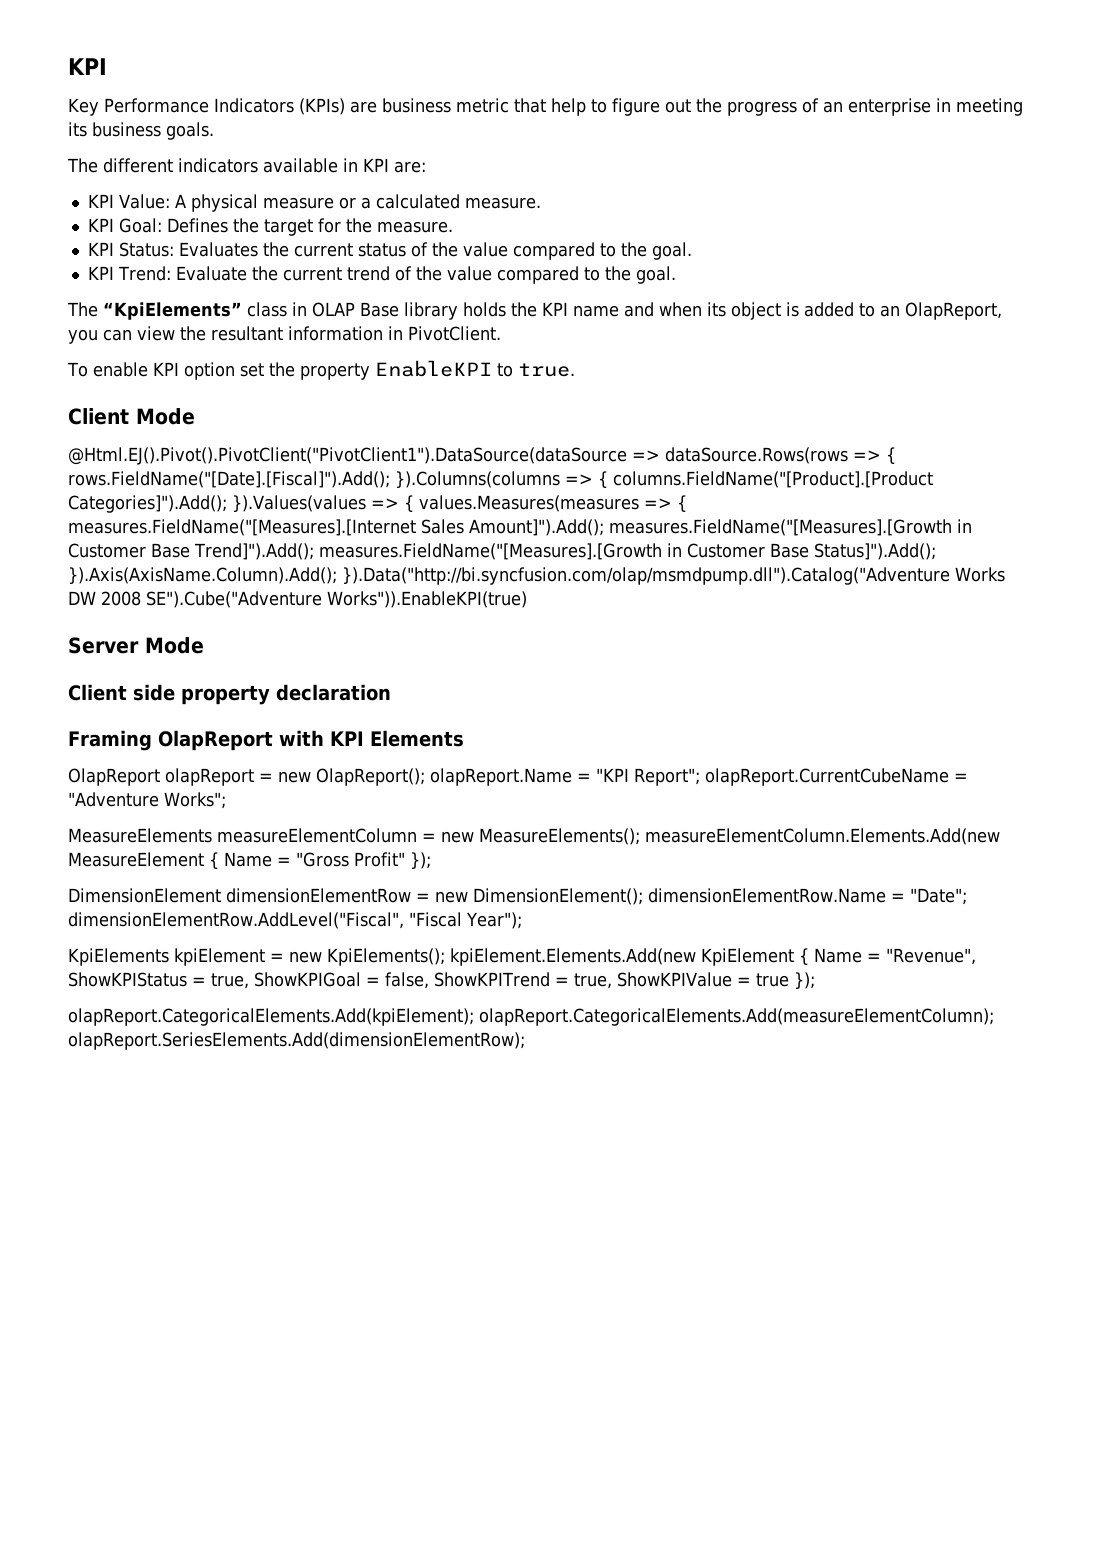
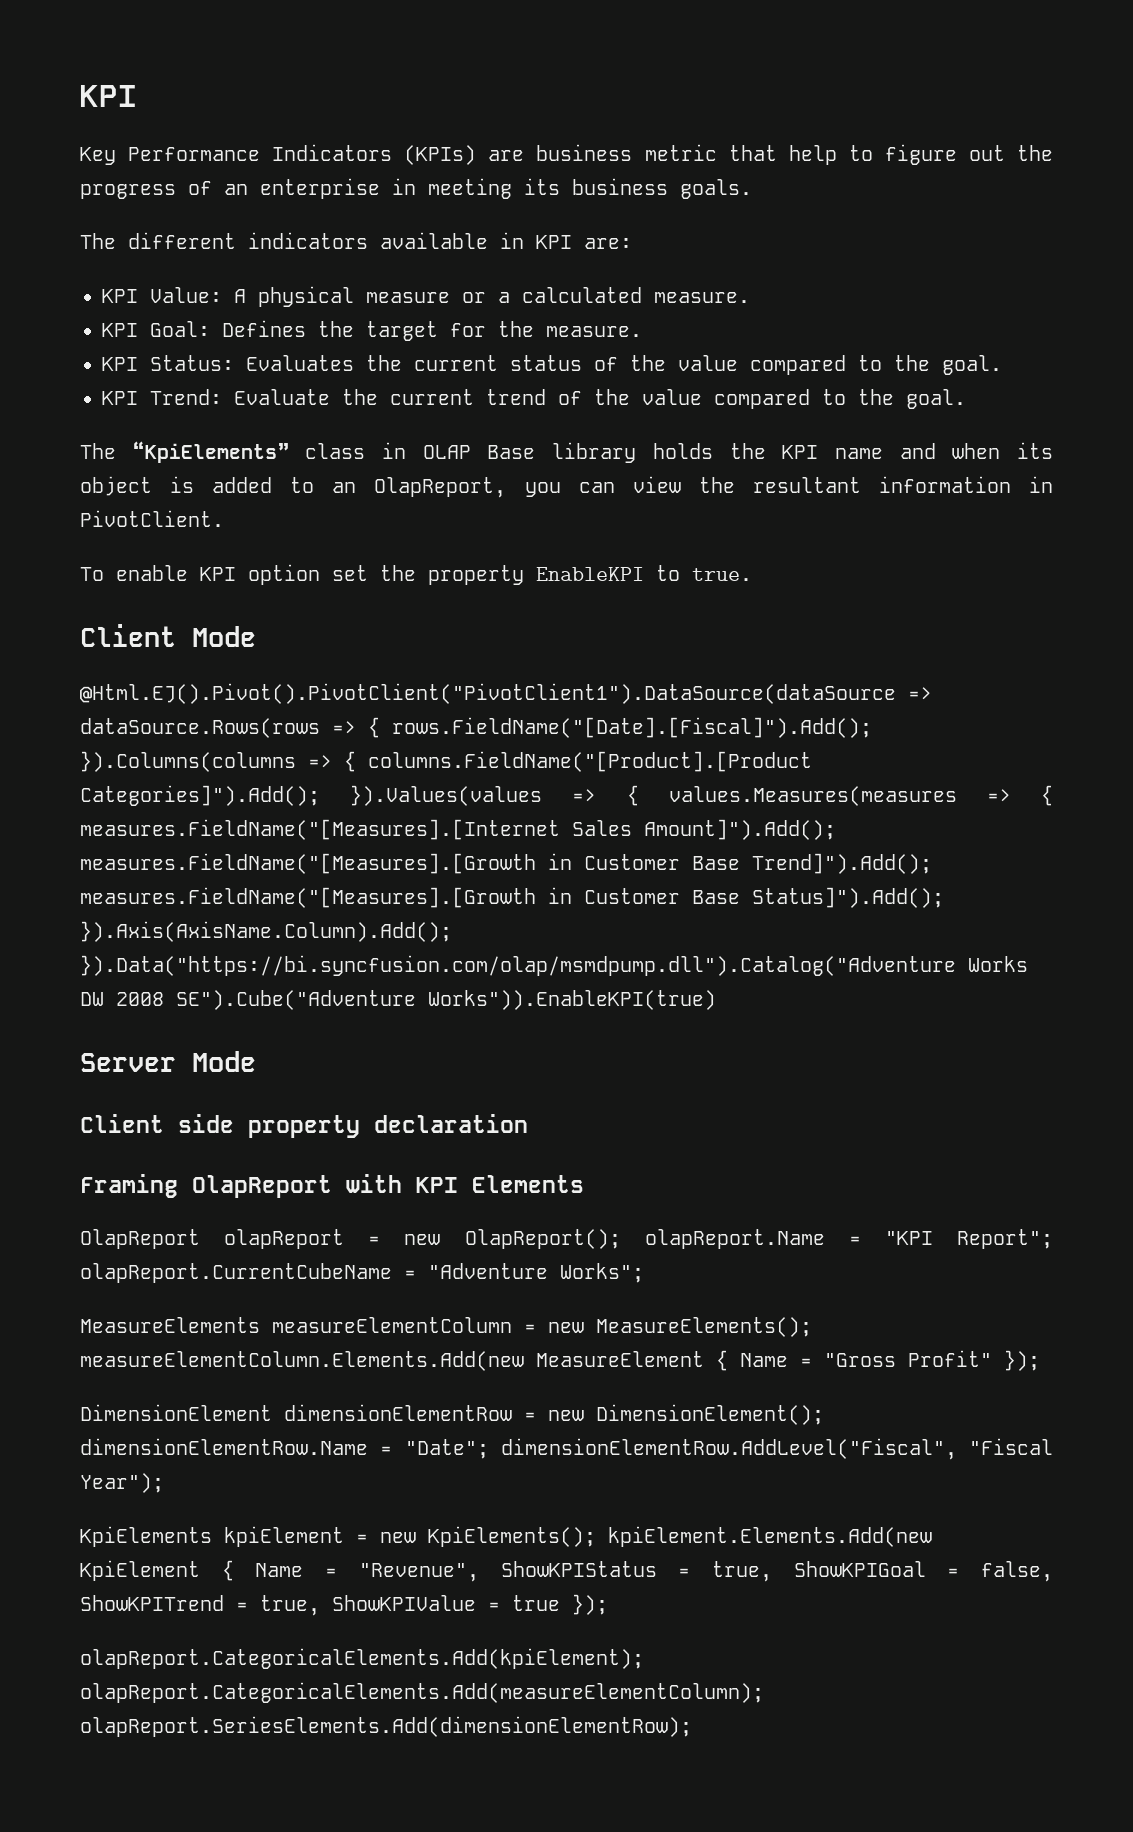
[342,567,950,585] }).Data("http://bi.syncfusion.com/olap/msmdpump.dll").Catalog("Adventure -> [80,955,956,976] }).Data("https://bi.syncfusion.com/olap/msmdpump.dll").Catalog("Adventure

